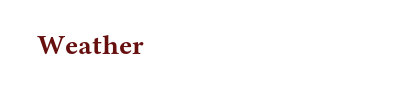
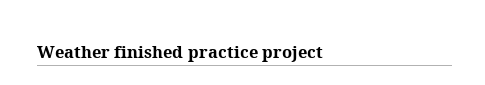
(144, 44) none -> [114,46,324,62] finished practice project

